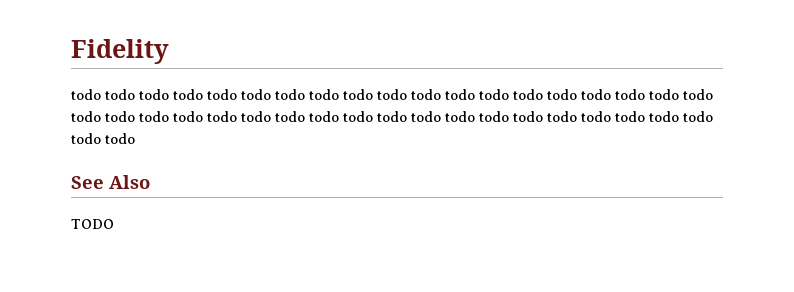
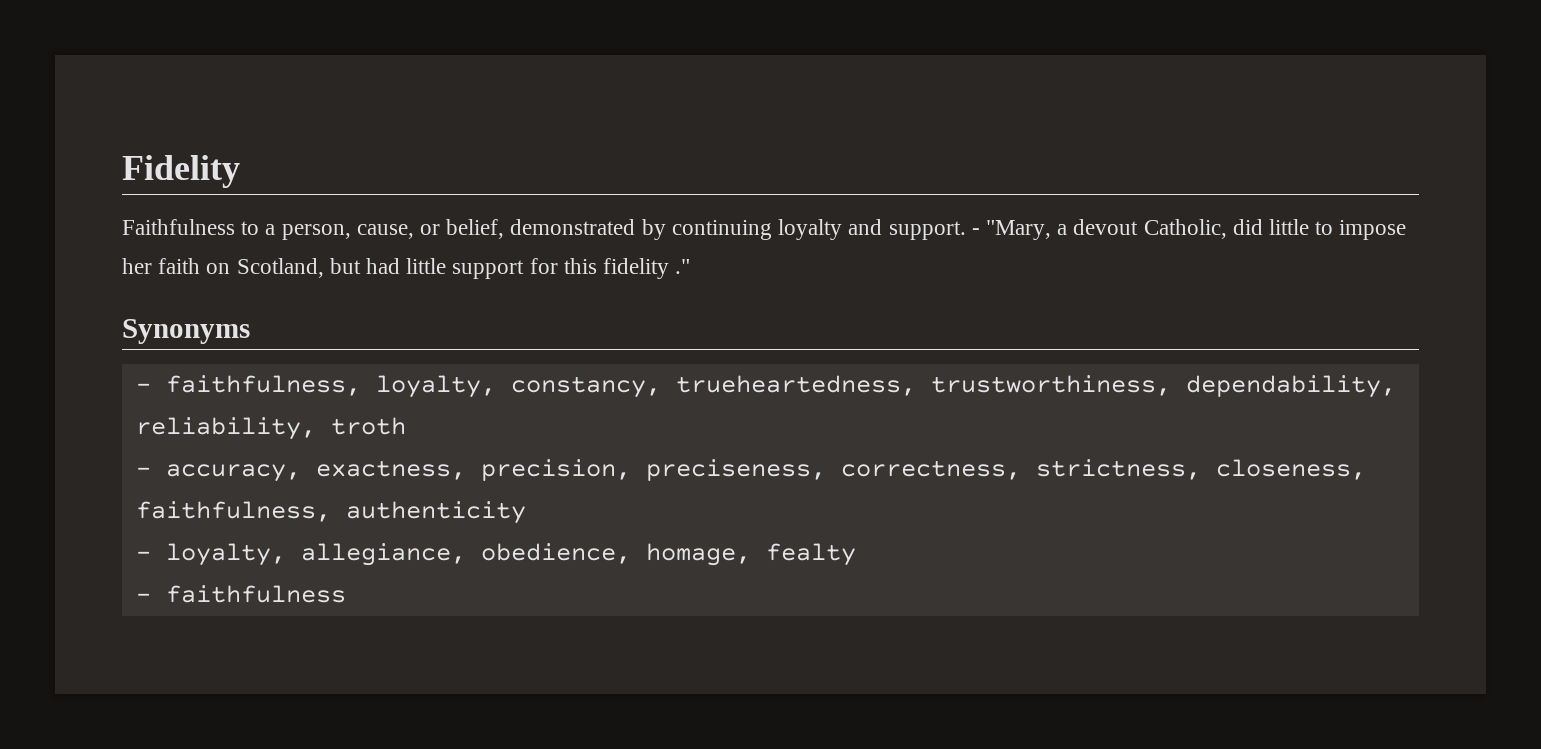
[71,89,713,100] [71,111,713,122] [71,133,135,144] [71,175,150,189] [71,219,114,229] todo todo todo todo todo todo todo todo todo todo todo todo todo todo todo todo todo todo todo todo todo todo todo todo todo todo todo todo todo todo todo todo todo todo todo todo todo todo todo todo // See Also // TODO -> [122,219,1407,240] [122,258,691,279] [122,319,250,344] [135,375,1396,398] [135,417,406,440] [135,459,1366,482] [135,501,526,524] [135,543,856,566] [135,585,346,603] Faithfulness to a person, cause, or belief, demonstrated by continuing loyalty and support. - "Mary, a devout Catholic, did little to impose her faith on Scotland, but had little support for this fidelity ." // Synonyms // - faithfulness, loyalty, constancy, trueheartedness, trustworthiness, dependability, reliability, troth // - accuracy, exactness, precision, preciseness, correctness, strictness, closeness, faithfulness, authenticity // - loyalty, allegiance, obedience, homage, fealty // - faithfulness

